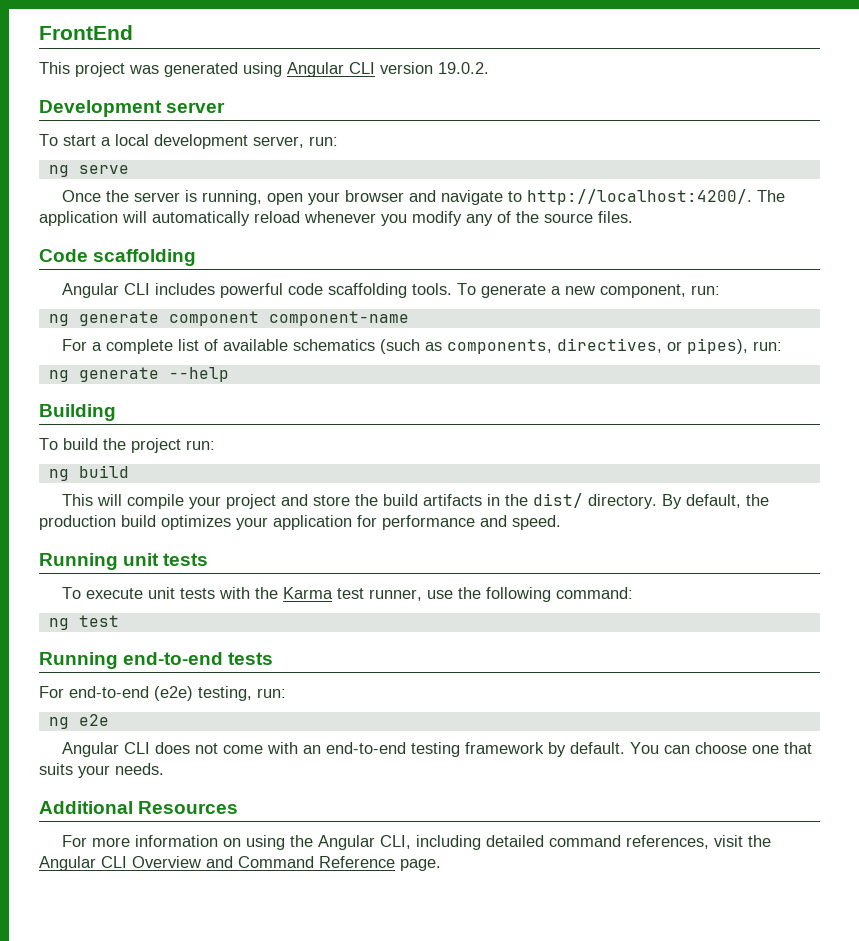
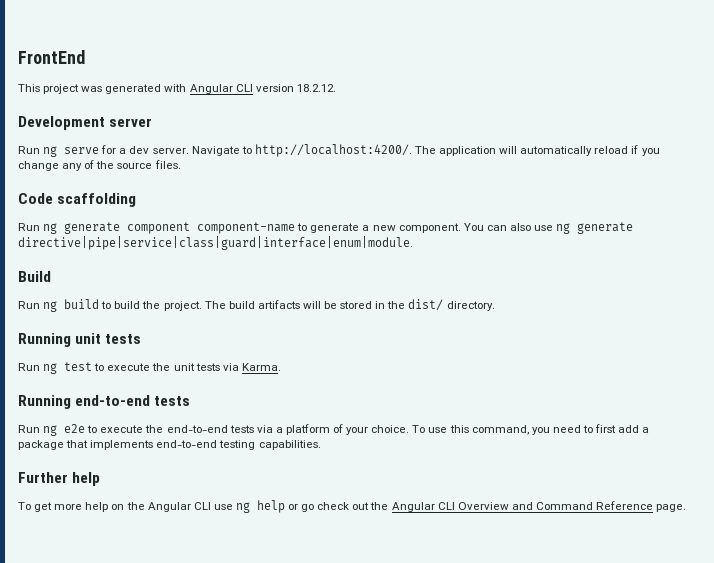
[243,62,282,77] using -> [164,84,187,92] with
[438,62,489,74] 19.0.2. -> [296,84,336,92] 18.2.12.
[39,134,338,149] [48,165,129,177] [62,190,504,205] To start a local development server, run: // ng serve // Once the server is running, open your browser and navigate -> [18,145,240,157] Run ng serve for a dev server. Navigate
[304,211,462,226] whenever you modify -> [631,145,660,156] [18,161,59,171] if you change
[62,283,721,298] [48,311,409,326] [62,338,783,354] [48,367,229,382] [39,404,116,421] [39,438,215,453] [48,465,129,481] [62,493,770,509] [39,515,561,530] [39,553,209,570] [62,587,634,602] [48,615,119,630] [39,652,274,669] [39,686,286,701] [48,714,109,729] [62,742,813,757] [39,763,164,778] [39,801,239,814] [62,835,744,850] Angular CLI includes powerful code scaffolding tools. To generate a new component, run: // ng generate component component-name // For a complete list of available schematics (such as components, directives, or pipes), run: // ng generate --help // Building // To build the project run: // ng build // This will compile your project and store the build artifacts in the dist/ directory. By default, the production build optimizes your application for performance and speed. // Running unit tests // To execute unit tests with the Karma test runner, use the following command: // ng test // Running end-to-end tests // For end-to-end (e2e) testing, run: // ng e2e // Angular CLI does not come with an end-to-end testing framework by default. You can choose one that suits your needs. // Additional Resources // For more information on using the Angular CLI, including detailed command references, visit -> [18,222,634,234] [18,236,413,250] [18,271,51,282] [18,299,495,312] [18,333,142,347] [18,362,281,374] [18,395,191,409] [18,424,650,436] [18,440,321,450] [18,472,101,486] [18,500,370,513] Run ng generate component component-name to generate a new component. You can also use ng generate directive|pipe|service|class|guard|interface|enum|module. // Build // Run ng build to build the project. The build artifacts will be stored in the dist/ directory. // Running unit tests // Run ng test to execute the unit tests via Karma. // Running end-to-end tests // Run ng e2e to execute the end-to-end tests via a platform of your choice. To use this command, you need to first add a package that implements end-to-end testing capabilities. // Further help // To get more help on the Angular CLI use ng help or go check out

